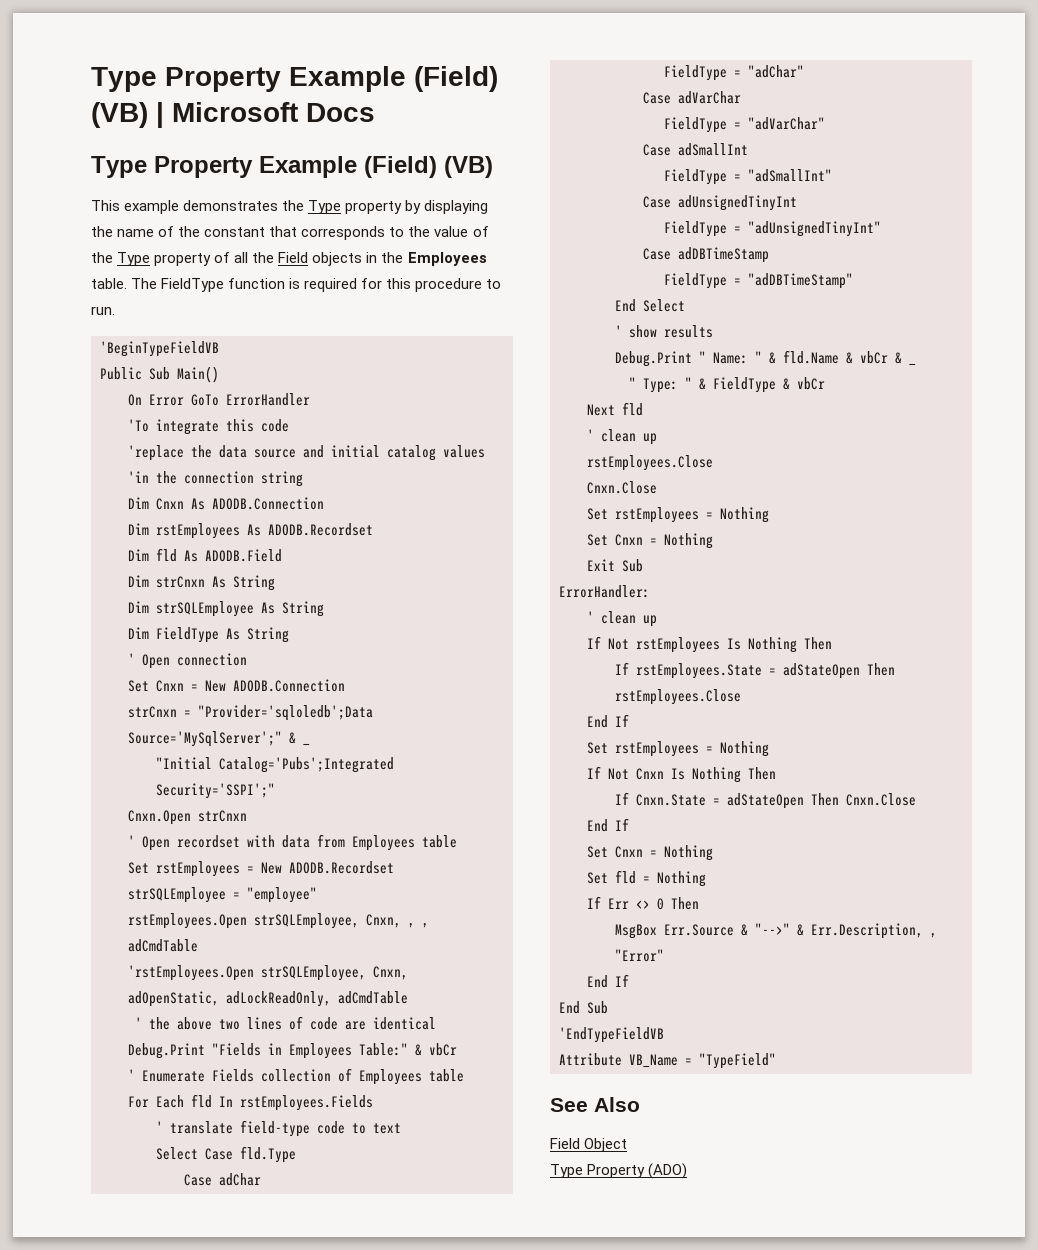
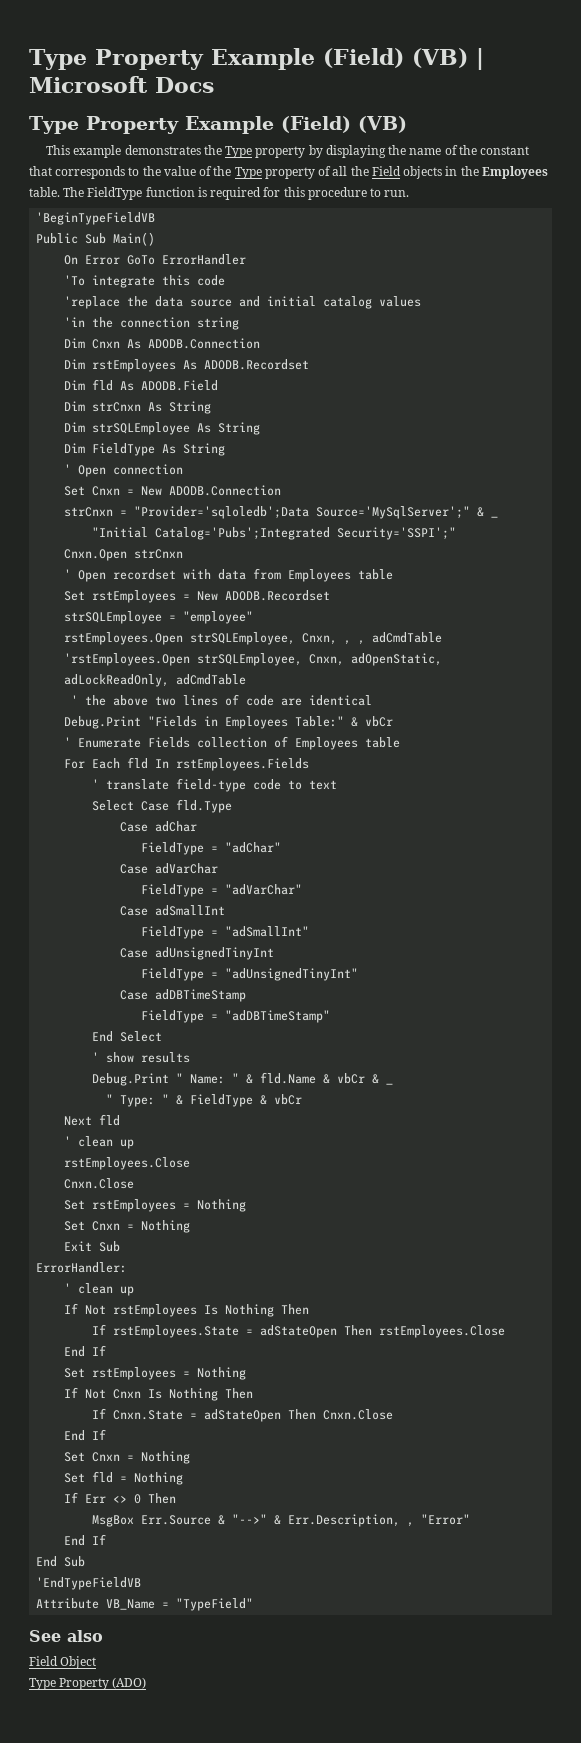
[594,1097,640,1112] Also -> [67,1630,103,1642] also

